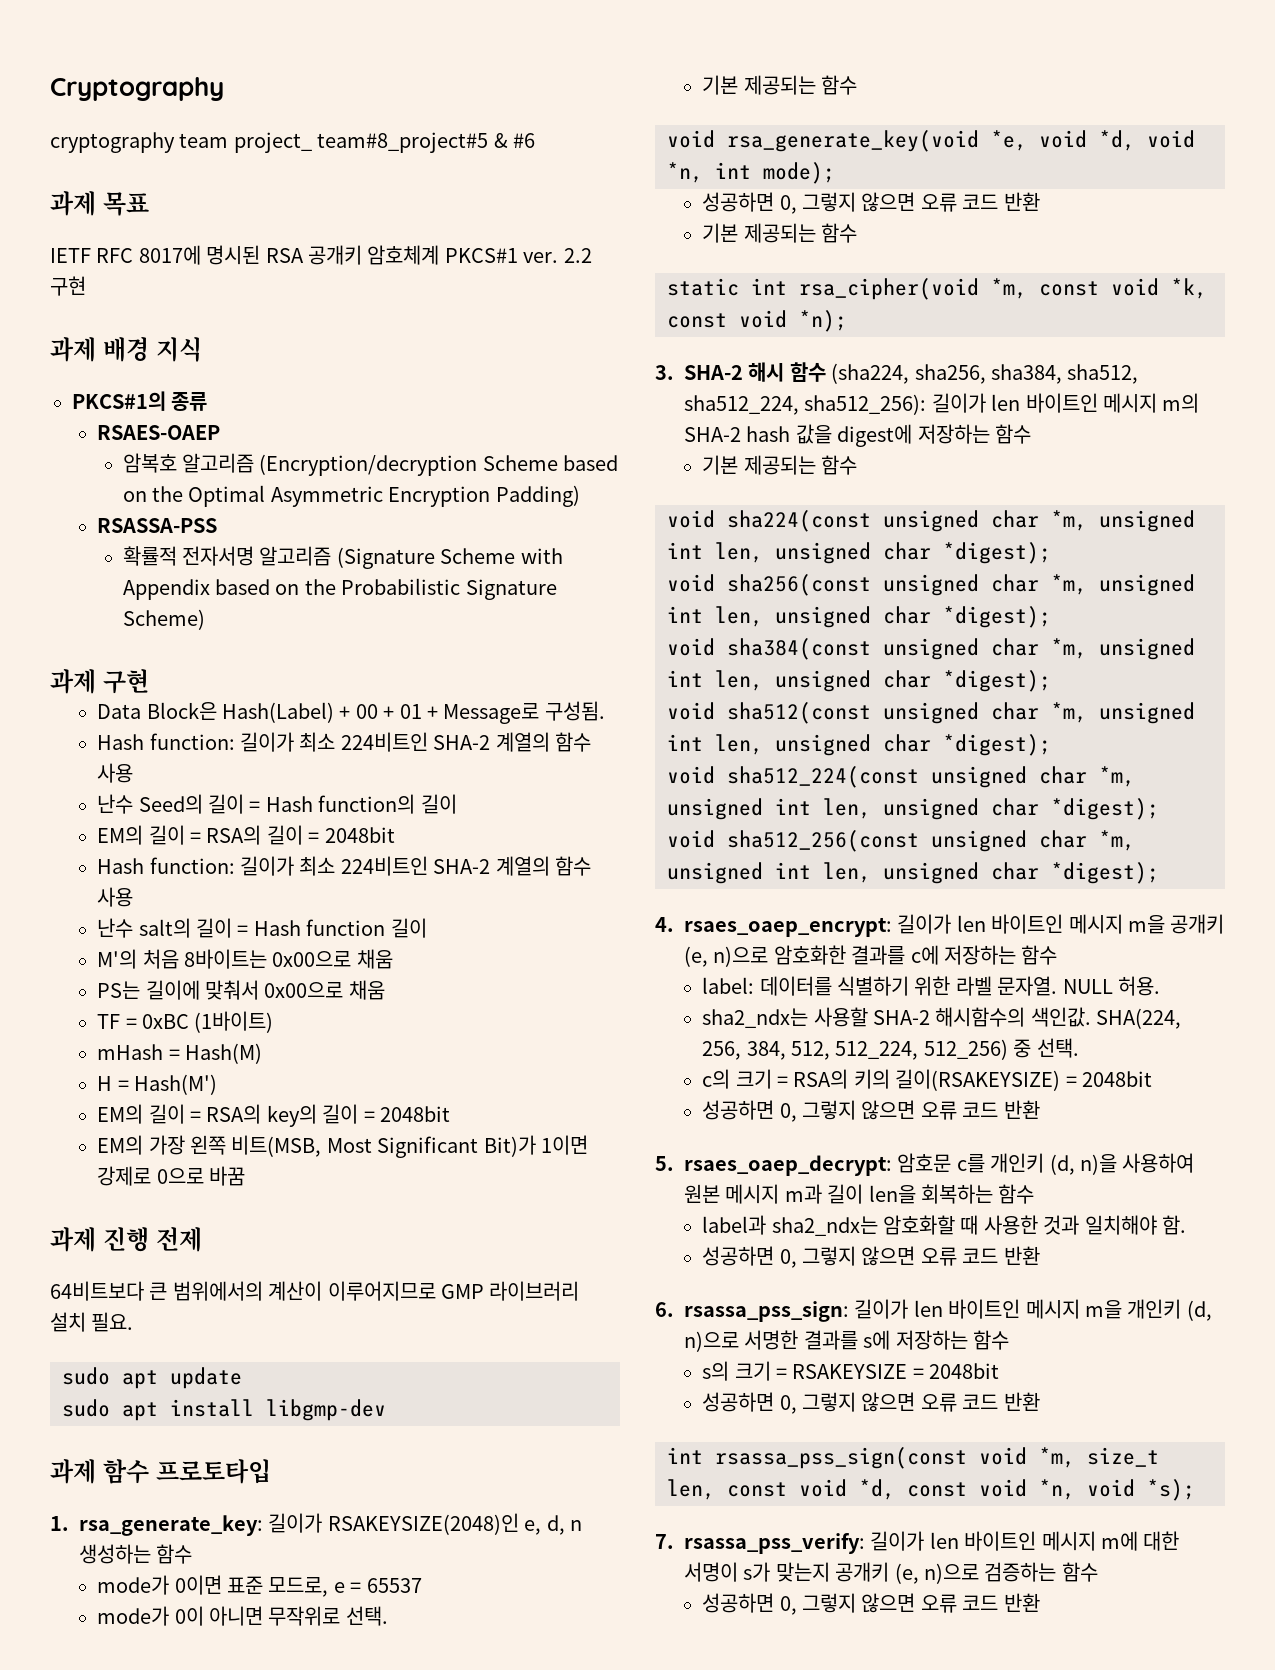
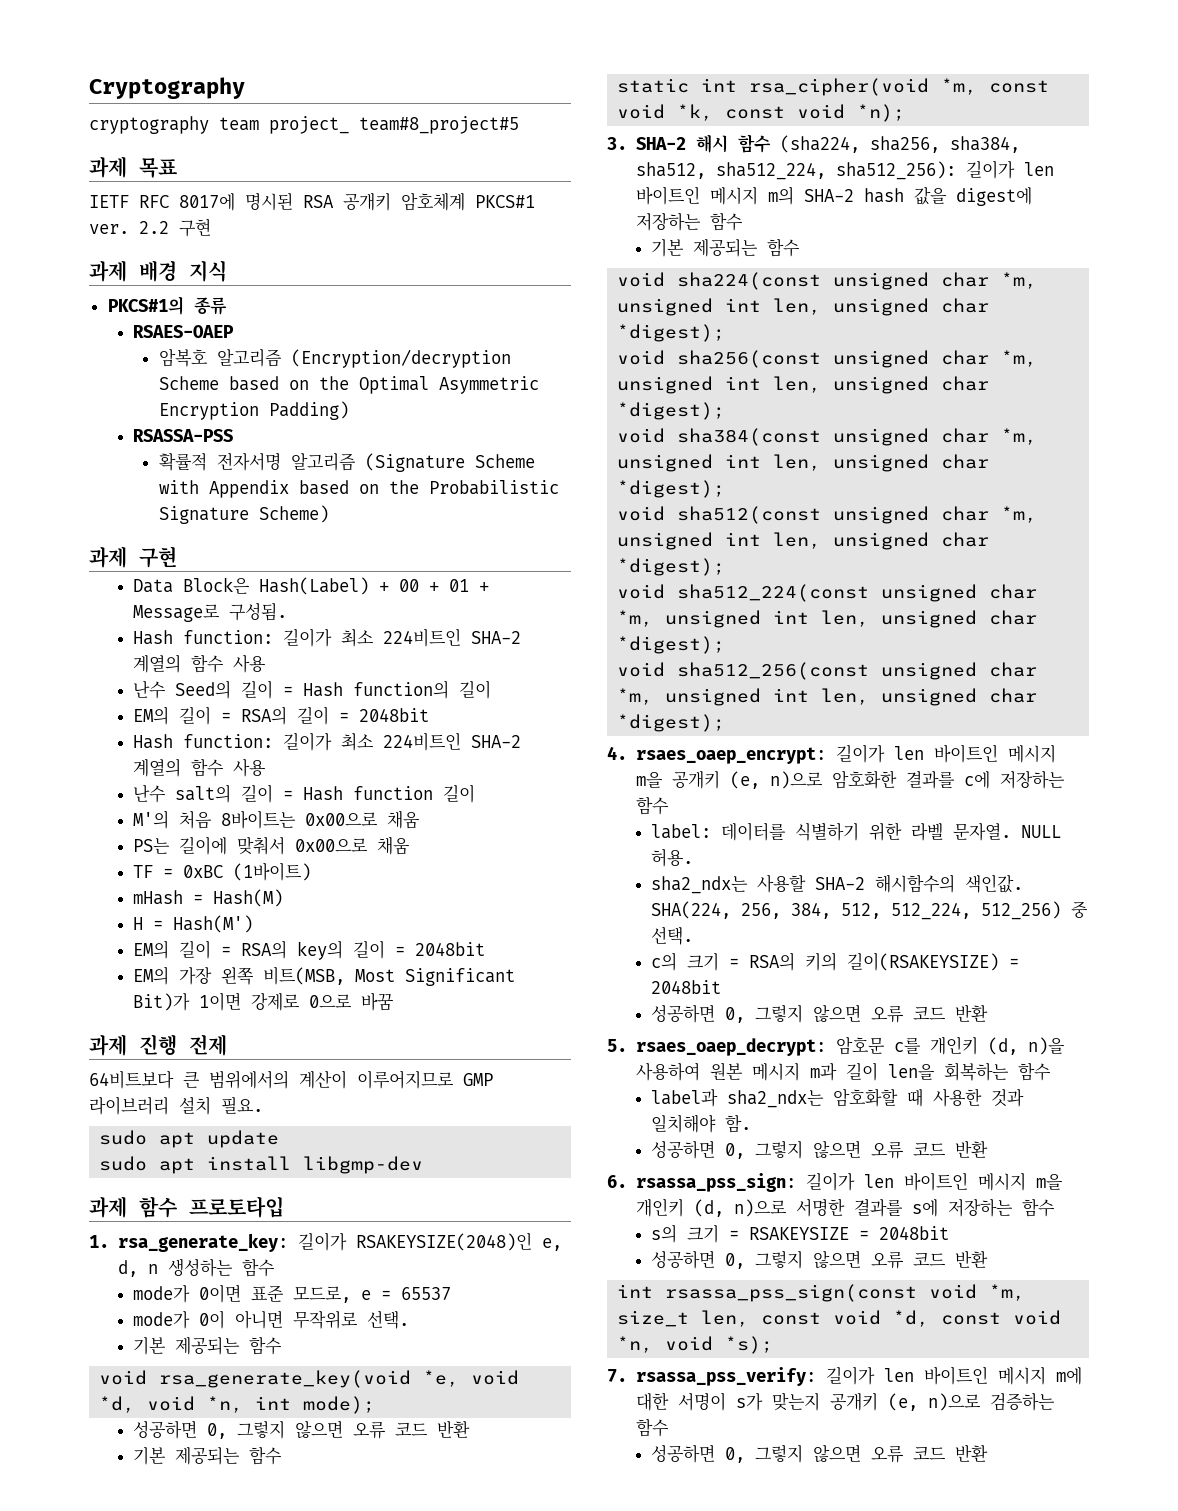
[493,133,535,148] & #6 -> (519, 125) none

